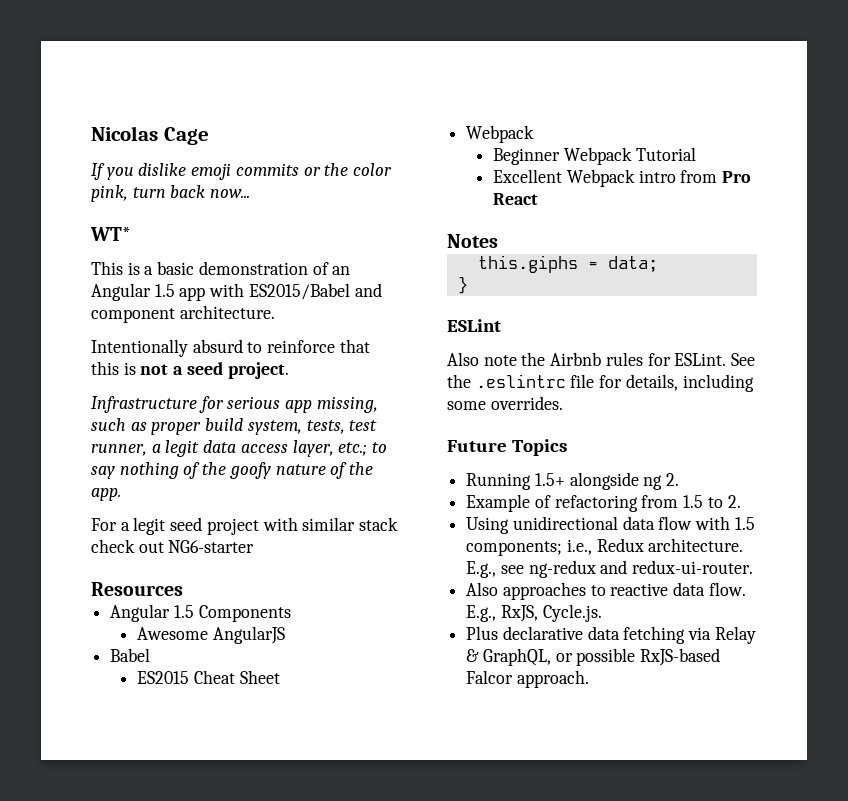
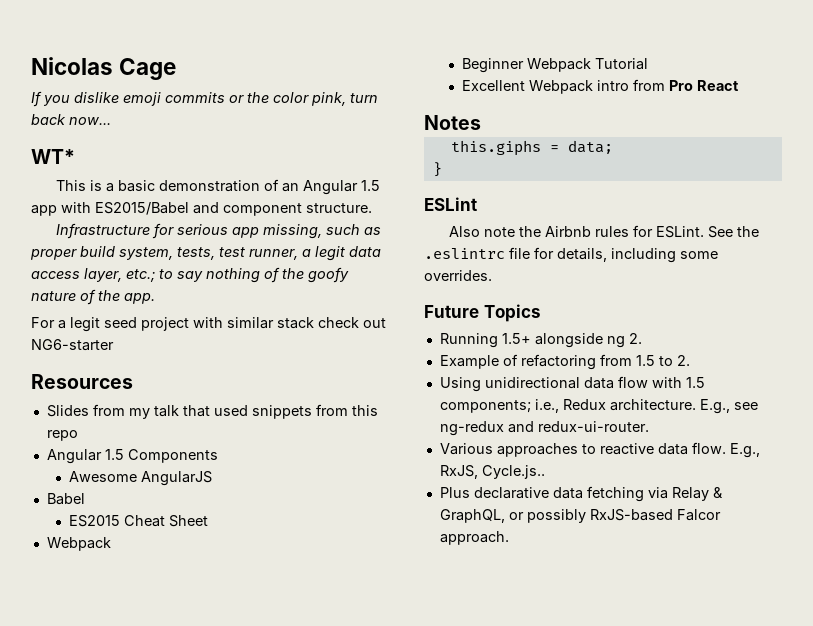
[179,305,275,319] [91,339,370,357] [91,361,289,379] architecture. // Intentionally absurd to reinforce that this is not a seed project. -> [306,203,372,213] structure.
(183, 589) none -> [46,404,378,419] [46,430,78,441] // Slides from my talk that used snippets from this repo
[466,582,499,596] Also -> [439,443,493,455] Various
[542,604,602,622] Cycle.js. -> [481,465,545,479] Cycle.js..
[576,648,636,666] possible -> [526,509,586,523] possibly

